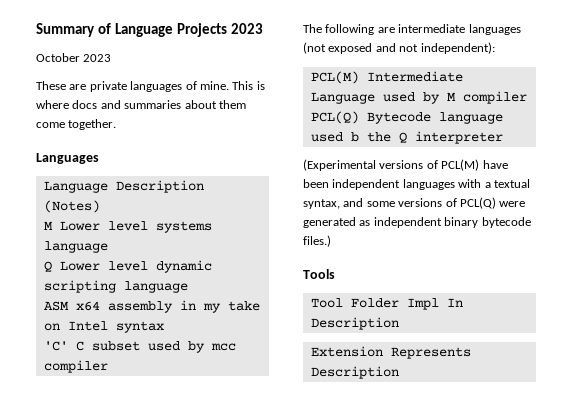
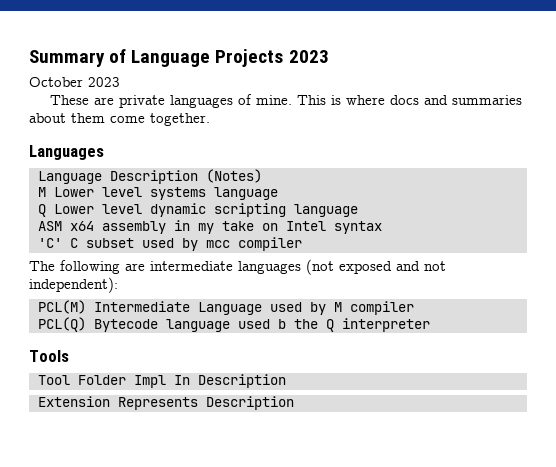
[303,159,508,171] [303,179,530,190] [303,197,526,209] [303,217,531,228] [303,235,331,247] // (Experimental versions of PCL(M) have been independent languages with a textual syntax, and some versions of PCL(Q) were generated as independent binary bytecode files.) -> (430, 325) none

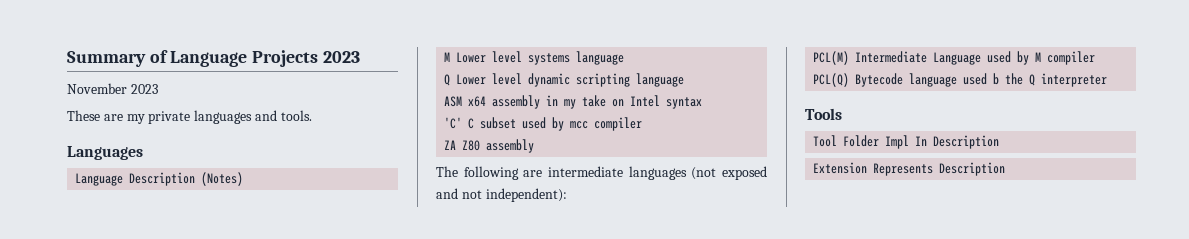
[29,77,83,87] October -> [67,83,127,94] November
(114, 101) none -> [126,114,145,124] my
[237,94,522,105] [29,113,210,126] of mine. This is where docs and summaries about them come together. -> [254,110,312,121] and tools.
(302, 244) none -> [444,139,535,153] // ZA Z80 assembly

